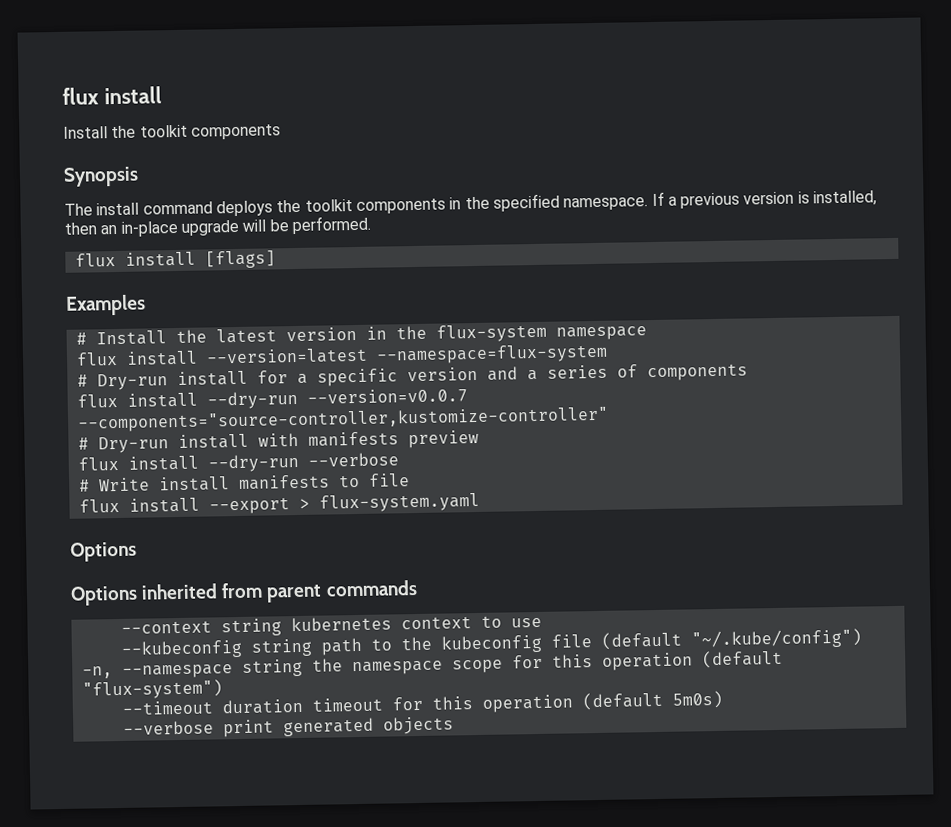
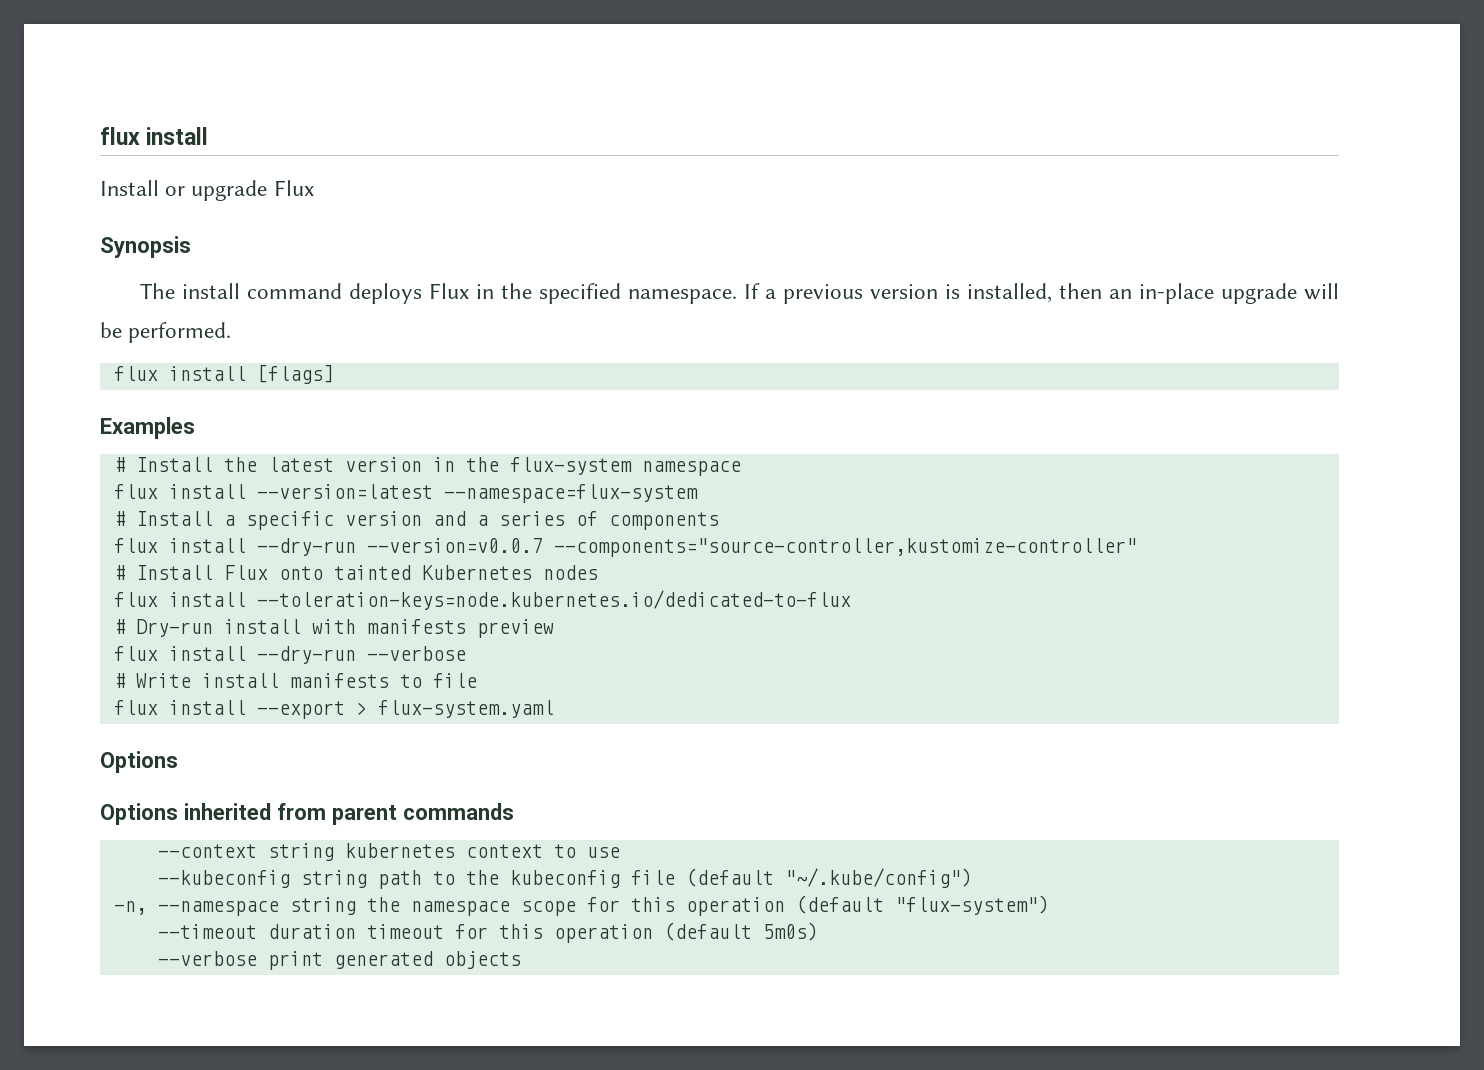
[111,124,281,140] the toolkit components -> [165,180,314,201] or upgrade Flux
[276,198,446,214] the toolkit components -> [428,283,469,299] Flux
[96,370,288,391] Dry-run install for -> [135,511,213,526] Install
(609, 419) none -> [113,565,598,580] [113,590,851,610] // # Install Flux onto tainted Kubernetes nodes // flux install --toleration-keys=node.kubernetes.io/dedicated-to-flux

